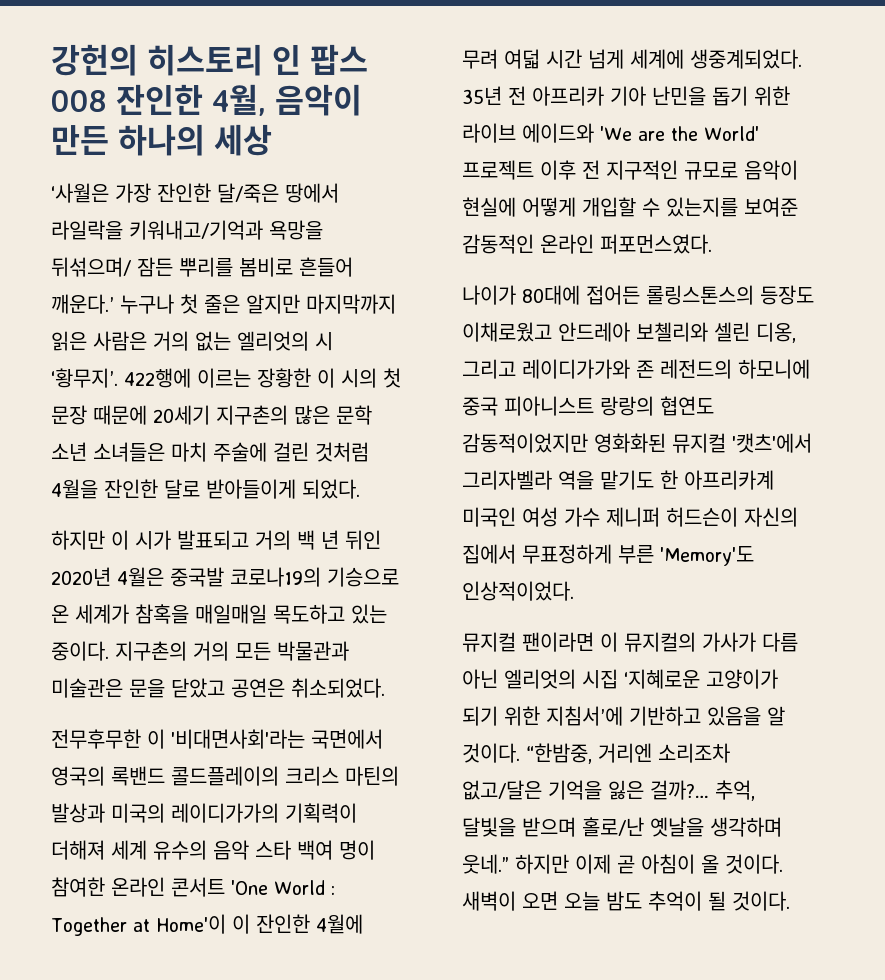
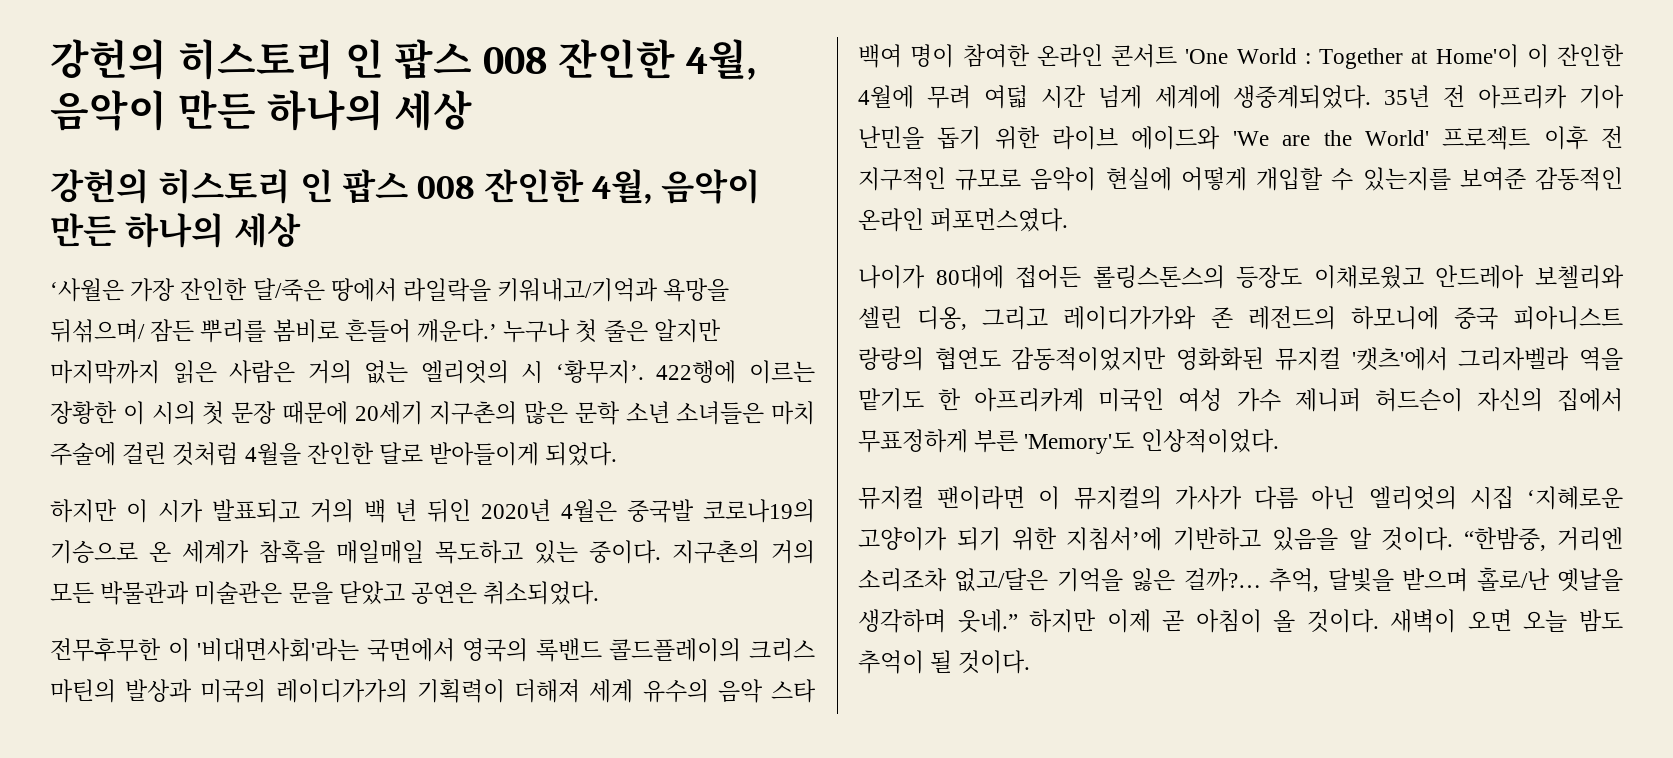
(272, 140) none -> [50,169,761,204] [50,213,301,248] // 강헌의 히스토리 인 팝스 008 잔인한 4월, 음악이 만든 하나의 세상

